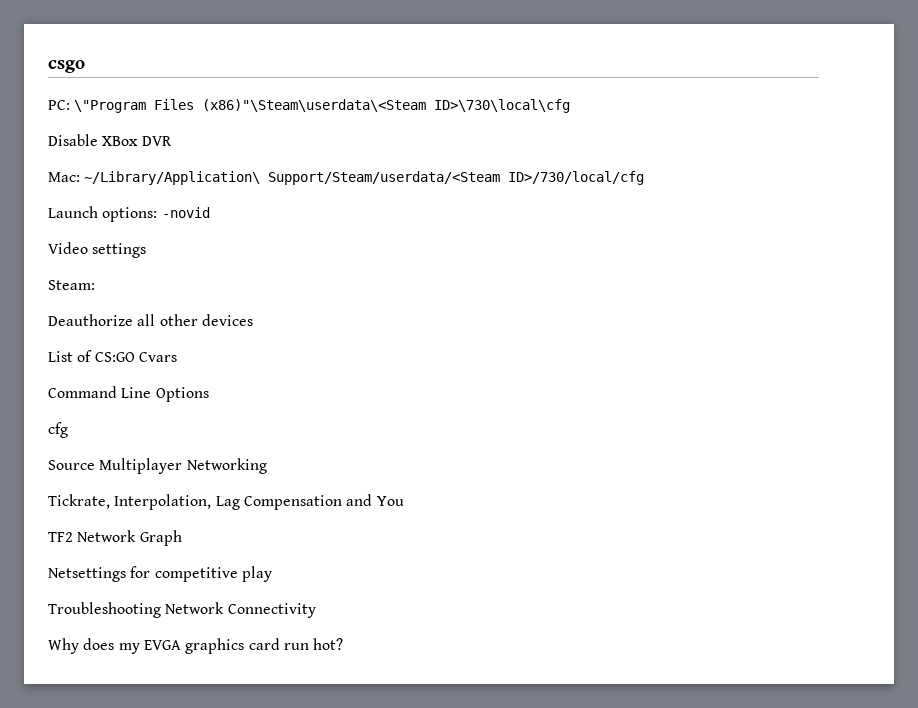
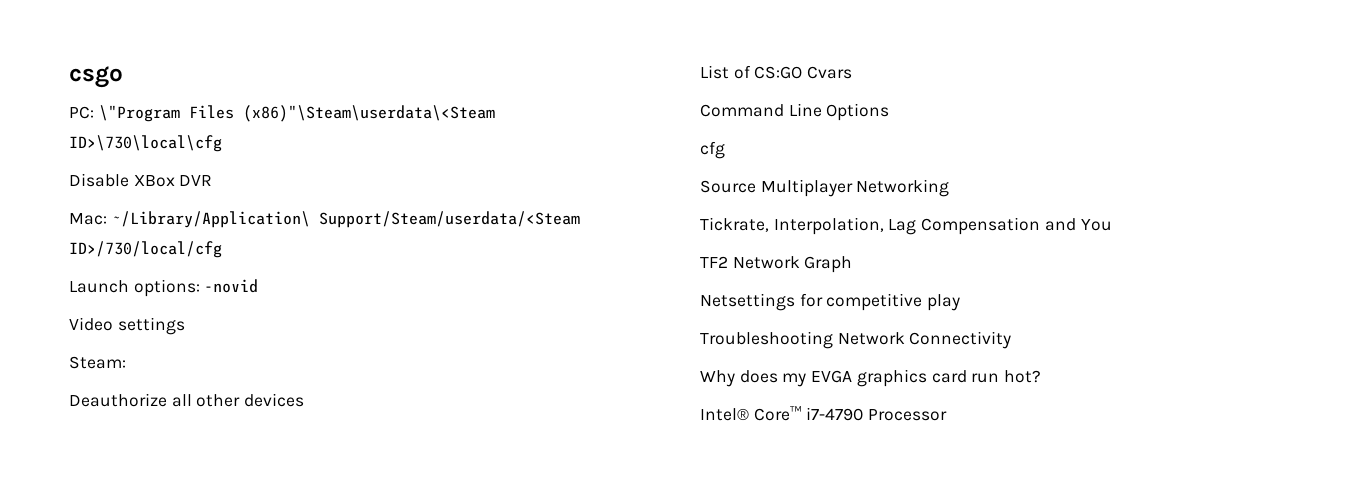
(344, 644) none -> [700,406,948,421] // Intel® Core™ i7-4790 Processor

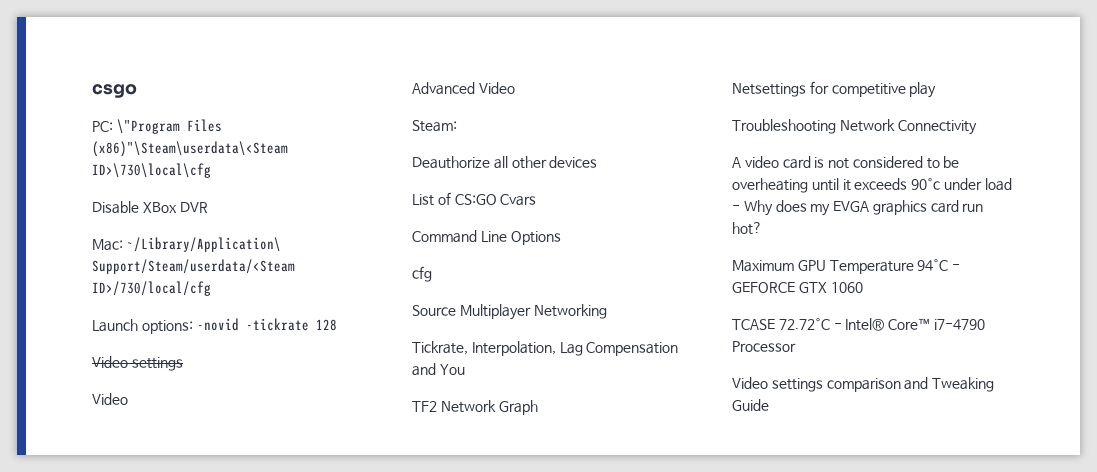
[69,317,185,335] // Video settings -> [245,318,337,331] [92,356,183,371] [92,393,128,405] [412,82,515,95] -tickrate 128 // Video settings // Video // Advanced Video
(1012, 340) none -> [732,156,960,169] [732,178,1012,193] [732,205,740,211] A video card is not considered to be overheating until it exceeds 90°c under load -
[700,406,948,421] Intel® Core™ i7-4790 Processor -> [732,259,961,274] [732,282,863,293] [732,318,985,331] [732,341,796,352] [732,377,995,392] [732,399,769,411] Maximum GPU Temperature 94°C - GEFORCE GTX 1060 // TCASE 72.72°C - Intel® Core™ i7-4790 Processor // Video settings comparison and Tweaking Guide

